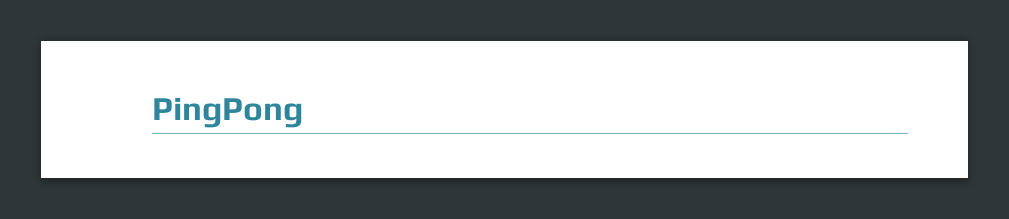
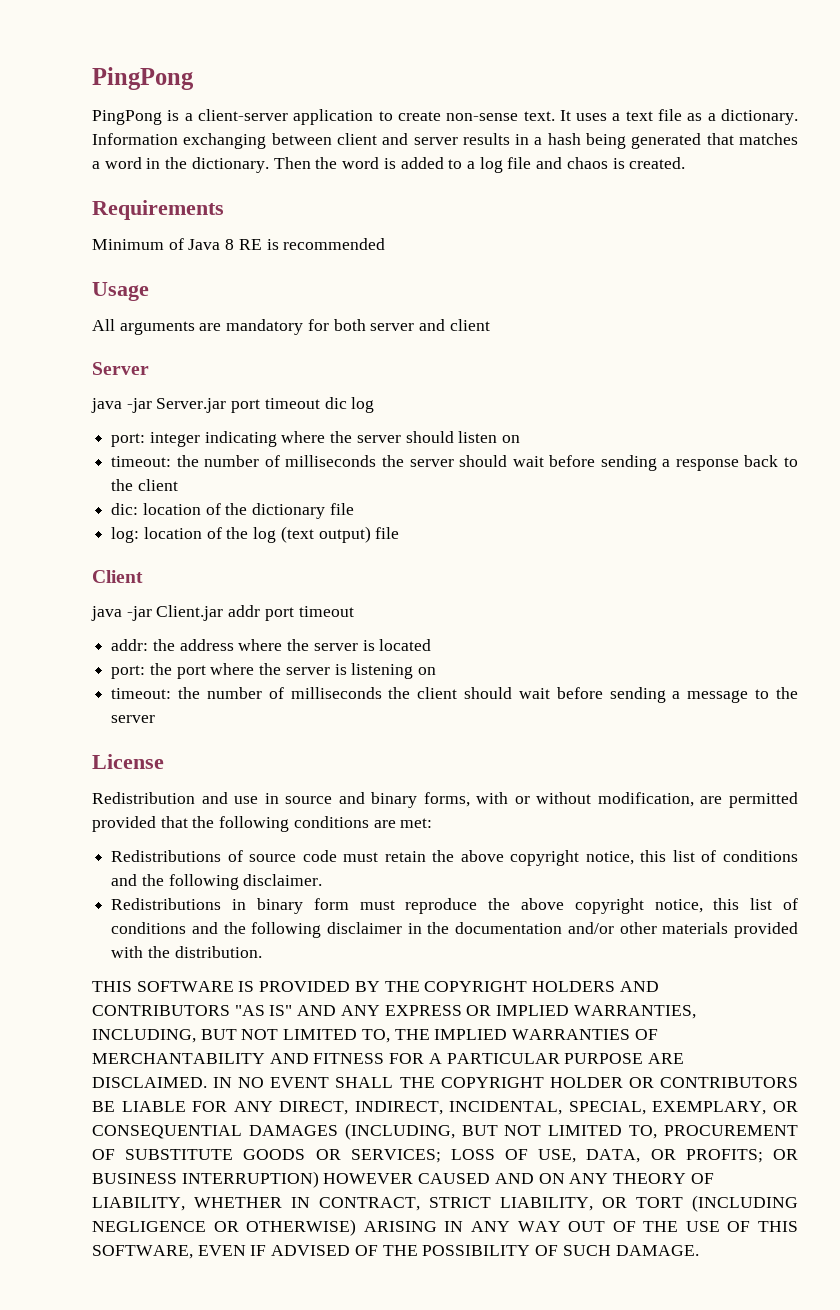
[152,97,303,128] PingPong -> [92,67,194,90] [92,109,798,125] [92,133,798,149] [92,157,686,173] [92,200,224,220] [92,238,386,250] [92,282,149,301] [92,319,490,335] [92,362,149,375] [91,397,375,413] [111,431,521,447] [111,455,799,471] [111,479,178,491] [111,503,354,519] [111,526,400,543] [92,570,143,583] [91,605,354,621] [111,639,432,651] [111,663,437,679] [111,687,798,703] [111,715,156,723] [92,754,164,769] [92,792,799,808] [92,816,433,832] [111,850,798,866] [111,874,323,890] [111,898,798,914] [111,922,798,938] [111,946,262,958] [92,981,659,992] [92,1005,696,1019] [92,1029,658,1043] [92,1053,685,1064] [92,1077,798,1088] [92,1101,798,1115] [92,1123,799,1140] [92,1149,798,1163] [92,1171,714,1188] [92,1195,798,1212] [92,1219,799,1236] [92,1245,699,1259] PingPong // PingPong is a client-server application to create non-sense text. It uses a text file as a dictionary. Information exchanging between client and server results in a hash being generated that matches a word in the dictionary. Then the word is added to a log file and chaos is created. // Requirements // Minimum of Java 8 RE is recommended // Usage // All arguments are mandatory for both server and client // Server // java -jar Server.jar port timeout dic log // port: integer indicating where the server should listen on // timeout: the number of milliseconds the server should wait before sending a response back to the client // dic: location of the dictionary file // log: location of the log (text output) file // Client // java -jar Client.jar addr port timeout // addr: the address where the server is located // port: the port where the server is listening on // timeout: the number of milliseconds the client should wait before sending a message to the server // License // Redistribution and use in source and binary forms, with or without modification, are permitted provided that the following conditions are met: // Redistributions of source code must retain the above copyright notice, this list of conditions and the following disclaimer. // Redistributions in binary form must reproduce the above copyright notice, this list of conditions and the following disclaimer in the documentation and/or other materials provided with the distribution. // THIS SOFTWARE IS PROVIDED BY THE COPYRIGHT HOLDERS AND CONTRIBUTORS "AS IS" AND ANY EXPRESS OR IMPLIED WARRANTIES, INCLUDING, BUT NOT LIMITED TO, THE IMPLIED WARRANTIES OF MERCHANTABILITY AND FITNESS FOR A PARTICULAR PURPOSE ARE DISCLAIMED. IN NO EVENT SHALL THE COPYRIGHT HOLDER OR CONTRIBUTORS BE LIABLE FOR ANY DIRECT, INDIRECT, INCIDENTAL, SPECIAL, EXEMPLARY, OR CONSEQUENTIAL DAMAGES (INCLUDING, BUT NOT LIMITED TO, PROCUREMENT OF SUBSTITUTE GOODS OR SERVICES; LOSS OF USE, DATA, OR PROFITS; OR BUSINESS INTERRUPTION) HOWEVER CAUSED AND ON ANY THEORY OF LIABILITY, WHETHER IN CONTRACT, STRICT LIABILITY, OR TORT (INCLUDING NEGLIGENCE OR OTHERWISE) ARISING IN ANY WAY OUT OF THE USE OF THIS SOFTWARE, EVEN IF ADVISED OF THE POSSIBILITY OF SUCH DAMAGE.

